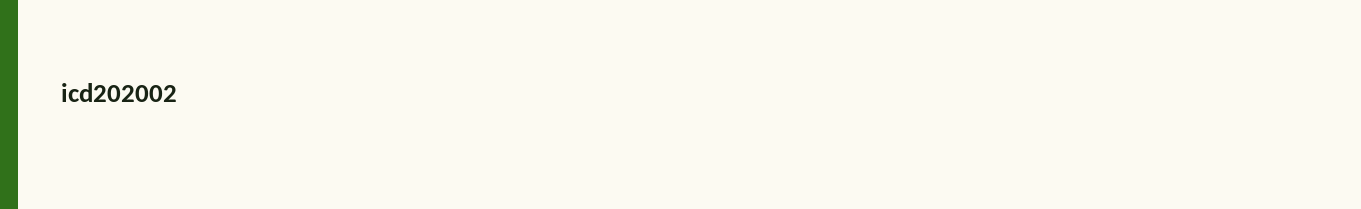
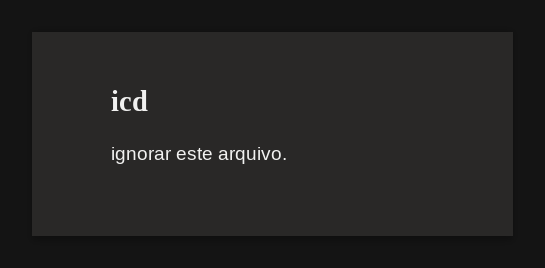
[61,83,177,102] icd202002 -> [111,90,148,111] [111,147,288,164] icd // ignorar este arquivo.

